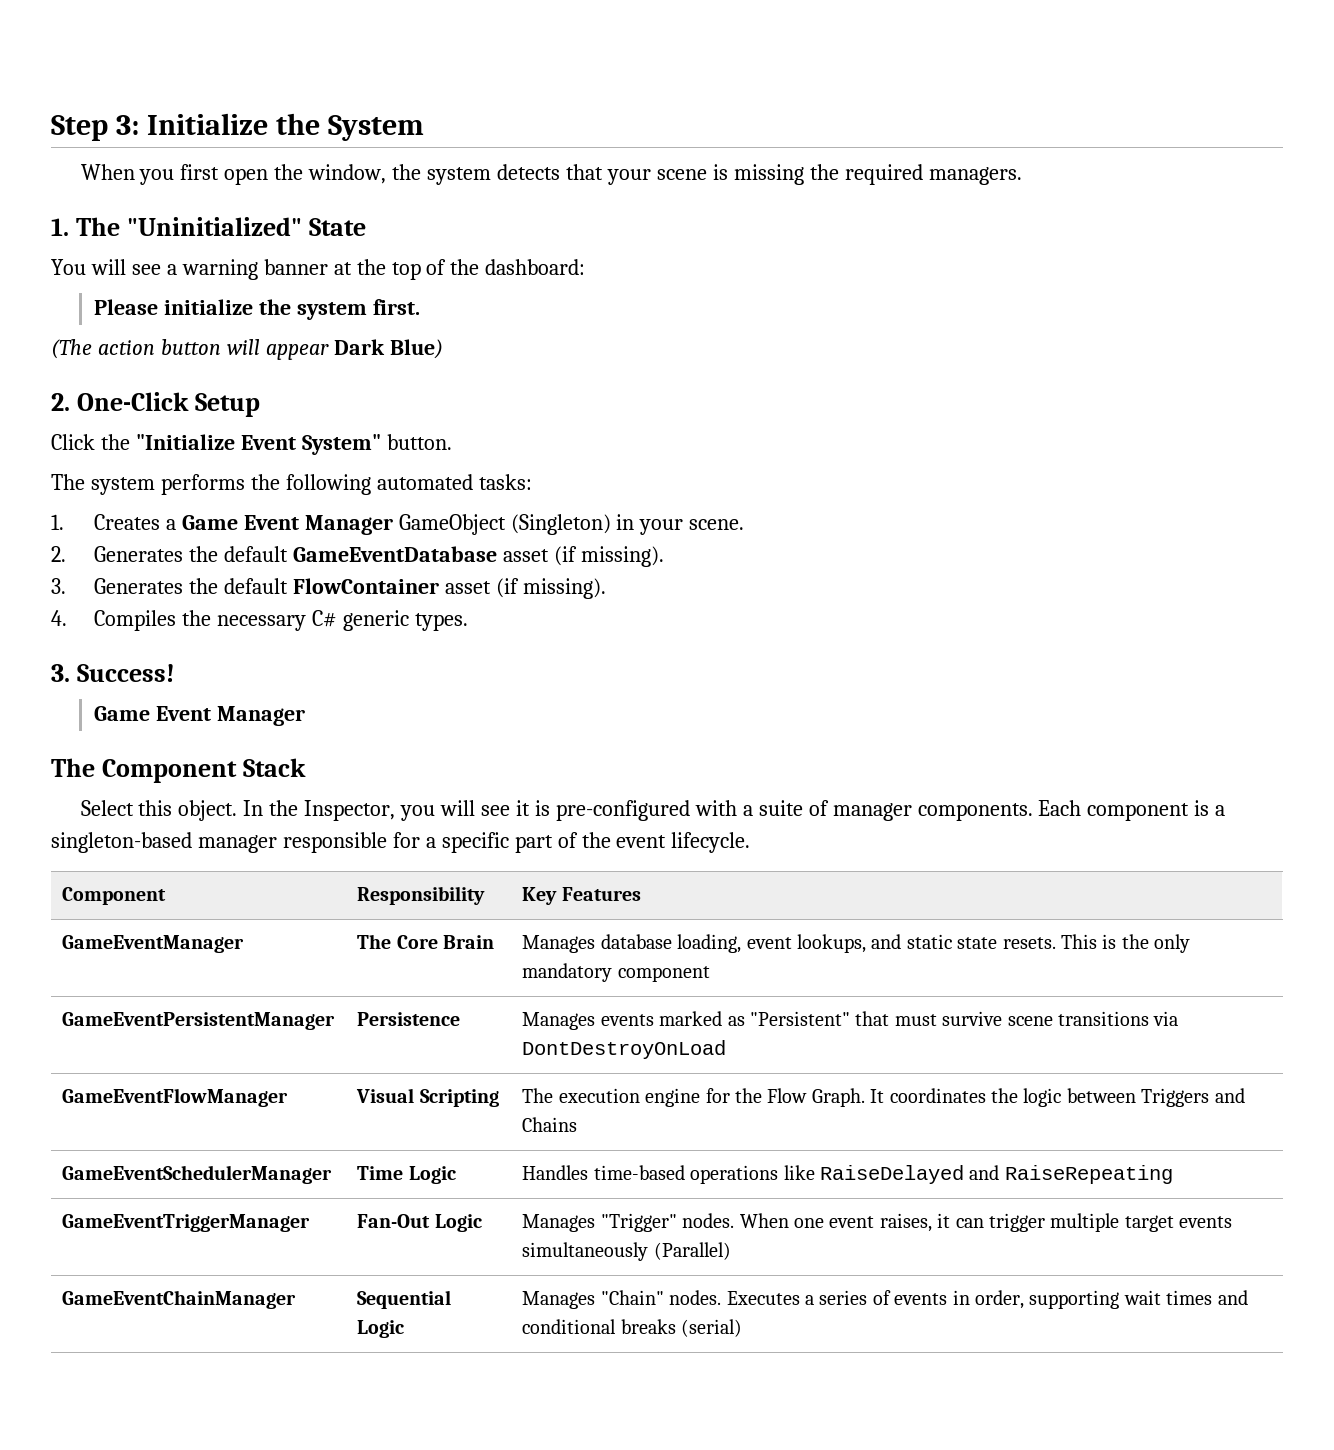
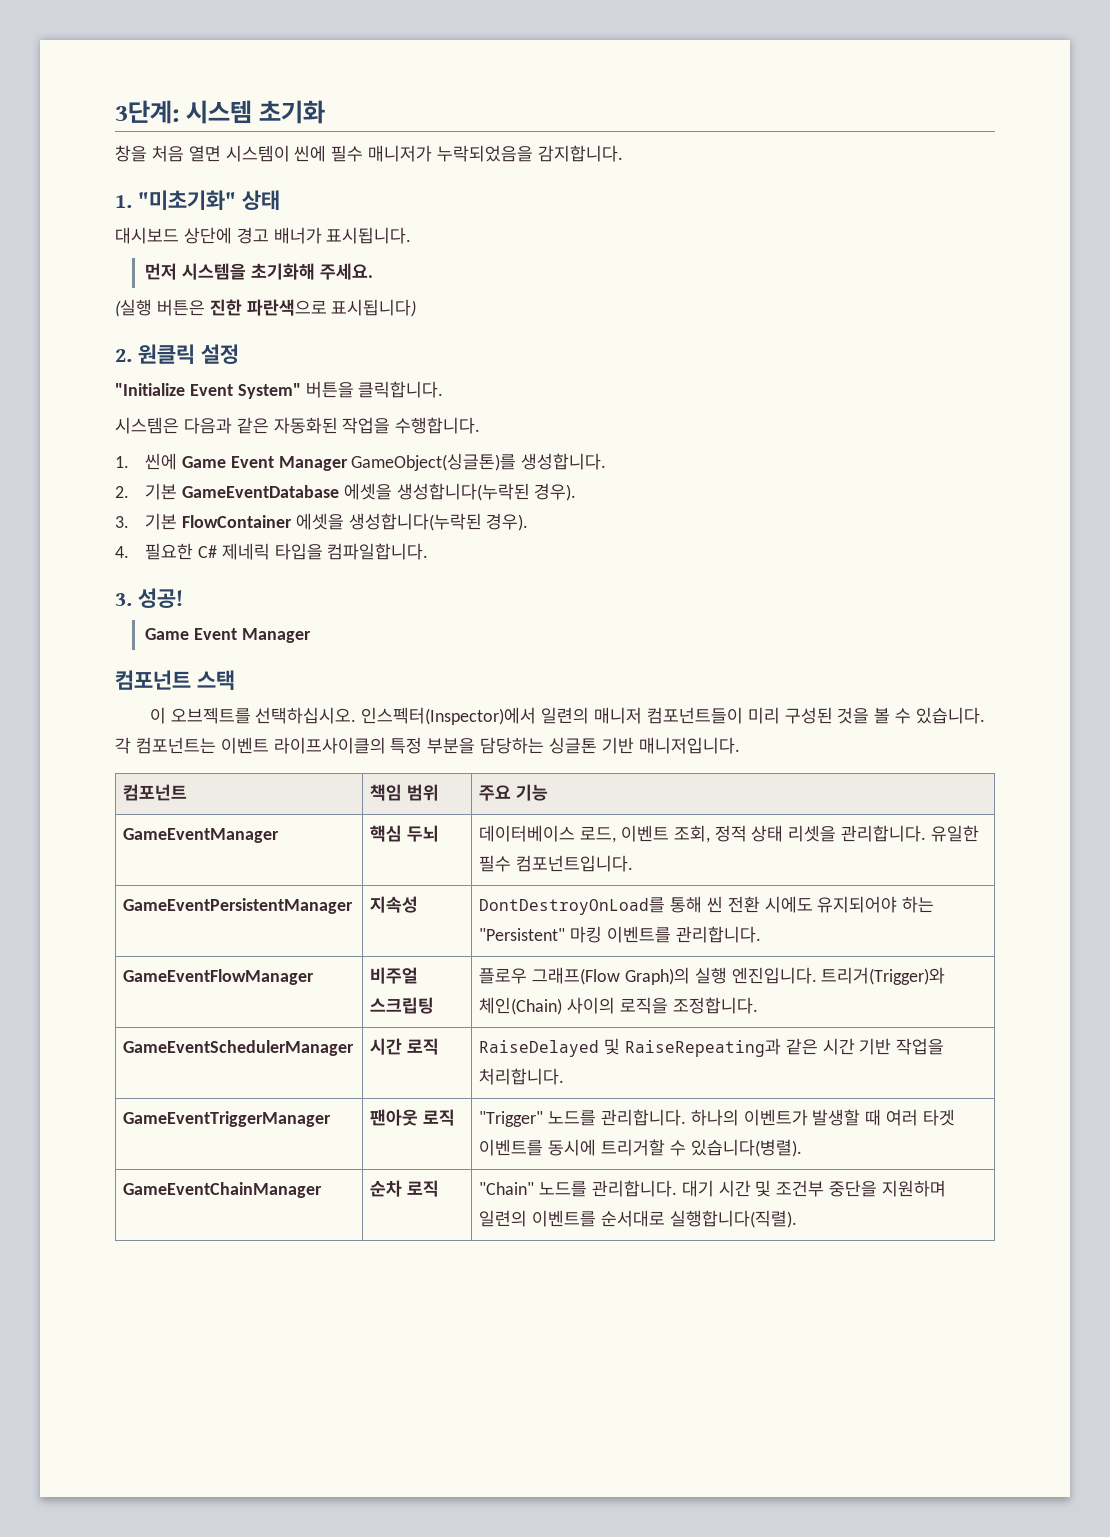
[51,113,424,141] [80,164,1022,185] [51,217,366,236] [51,259,586,280] [93,299,420,320] [51,339,443,360] [51,392,260,417] [51,434,452,455] [51,474,532,495] [51,514,745,535] [51,546,664,567] [51,578,606,599] [51,610,468,631] [51,664,175,682] Step 3: Initialize the System // When you first open the window, the system detects that your scene is missing the required managers. // 1. The "Uninitialized" State // You will see a warning banner at the top of the dashboard: // Please initialize the system first. // (The action button will appear Dark Blue) // 2. One-Click Setup // Click the "Initialize Event System" button. // The system performs the following automated tasks: // 1. Creates a Game Event Manager GameObject (Singleton) in your scene. // 2. Generates the default GameEventDatabase asset (if missing). // 3. Generates the default FlowContainer asset (if missing). // 4. Compiles the necessary C# generic types. // 3. Success! -> [115,100,325,124] [115,145,623,162] [115,190,280,211] [115,227,412,244] [144,263,373,280] [115,299,417,317] [115,344,239,364] [115,381,444,399] [115,417,481,434] [115,453,607,471] [115,483,577,501] [115,513,529,531] [115,543,429,560] [115,588,183,608] 3단계: 시스템 초기화 // 창을 처음 열면 시스템이 씬에 필수 매니저가 누락되었음을 감지합니다. // 1. "미초기화" 상태 // 대시보드 상단에 경고 배너가 표시됩니다. // 먼저 시스템을 초기화해 주세요. // (실행 버튼은 진한 파란색으로 표시됩니다) // 2. 원클릭 설정 // "Initialize Event System" 버튼을 클릭합니다. // 시스템은 다음과 같은 자동화된 작업을 수행합니다. // 1. 씬에 Game Event Manager GameObject(싱글톤)를 생성합니다. // 2. 기본 GameEventDatabase 에셋을 생성합니다(누락된 경우). // 3. 기본 FlowContainer 에셋을 생성합니다(누락된 경우). // 4. 필요한 C# 제네릭 타입을 컴파일합니다. // 3. 성공!
[51,758,306,783] [80,800,1226,821] [51,832,751,853] [62,887,167,905] [357,886,486,905] [522,887,641,905] [62,935,245,953] [357,934,495,949] [522,934,1191,953] [522,963,710,982] [62,1012,336,1030] [357,1012,461,1026] [522,1011,1179,1030] [522,1040,727,1059] [62,1088,289,1107] [356,1088,499,1107] [522,1088,1245,1107] [522,1117,578,1132] [62,1165,333,1184] [357,1166,456,1184] [522,1165,1173,1184] [62,1214,311,1232] [357,1214,482,1232] [522,1213,1233,1232] [522,1242,731,1261] [62,1290,297,1309] [357,1290,452,1309] [357,1320,405,1338] [522,1290,1248,1309] [522,1319,743,1337] The Component Stack // Select this object. In the Inspector, you will see it is pre-configured with a suite of manager components. Each component is a singleton-based manager responsible for a specific part of the event lifecycle. // Component | Responsibility | Key Features // GameEventManager | The Core Brain | Manages database loading, event lookups, and static state resets. This is the only mandatory component // GameEventPersistentManager | Persistence | Manages events marked as "Persistent" that must survive scene transitions via DontDestroyOnLoad // GameEventFlowManager | Visual Scripting | The execution engine for the Flow Graph. It coordinates the logic between Triggers and Chains // GameEventSchedulerManager | Time Logic | Handles time-based operations like RaiseDelayed and RaiseRepeating // GameEventTriggerManager | Fan-Out Logic | Manages "Trigger" nodes. When one event raises, it can trigger multiple target events simultaneously (Parallel) // GameEventChainManager | Sequential Logic | Manages "Chain" nodes. Executes a series of events in order, supporting wait times and conditional breaks (serial) -> [115,670,235,690] [149,707,986,725] [115,737,740,754] [123,784,188,801] [370,784,440,801] [479,784,549,801] [123,828,280,843] [370,825,440,842] [479,825,980,843] [479,855,634,872] [123,898,354,914] [370,896,419,913] [479,896,935,915] [479,926,761,943] [123,969,315,985] [370,967,419,984] [370,997,435,1014] [479,967,946,985] [479,997,758,1015] [123,1040,355,1056] [370,1038,440,1055] [479,1038,945,1057] [479,1068,565,1085] [123,1111,332,1127] [370,1109,456,1126] [479,1109,956,1127] [479,1139,802,1157] [123,1182,323,1198] [370,1180,440,1197] [479,1180,947,1197] [479,1210,797,1228] 컴포넌트 스택 // 이 오브젝트를 선택하십시오. 인스펙터(Inspector)에서 일련의 매니저 컴포넌트들이 미리 구성된 것을 볼 수 있습니다. 각 컴포넌트는 이벤트 라이프사이클의 특정 부분을 담당하는 싱글톤 기반 매니저입니다. // 컴포넌트 | 책임 범위 | 주요 기능 // GameEventManager | 핵심 두뇌 | 데이터베이스 로드, 이벤트 조회, 정적 상태 리셋을 관리합니다. 유일한 필수 컴포넌트입니다. // GameEventPersistentManager | 지속성 | DontDestroyOnLoad를 통해 씬 전환 시에도 유지되어야 하는 "Persistent" 마킹 이벤트를 관리합니다. // GameEventFlowManager | 비주얼 스크립팅 | 플로우 그래프(Flow Graph)의 실행 엔진입니다. 트리거(Trigger)와 체인(Chain) 사이의 로직을 조정합니다. // GameEventSchedulerManager | 시간 로직 | RaiseDelayed 및 RaiseRepeating과 같은 시간 기반 작업을 처리합니다. // GameEventTriggerManager | 팬아웃 로직 | "Trigger" 노드를 관리합니다. 하나의 이벤트가 발생할 때 여러 타겟 이벤트를 동시에 트리거할 수 있습니다(병렬). // GameEventChainManager | 순차 로직 | "Chain" 노드를 관리합니다. 대기 시간 및 조건부 중단을 지원하며 일련의 이벤트를 순서대로 실행합니다(직렬).

